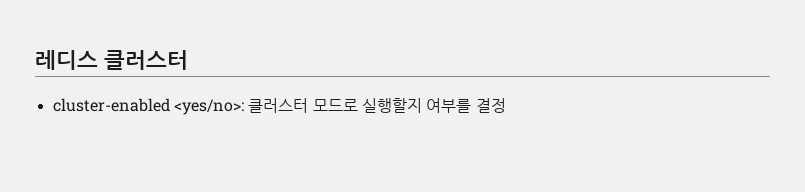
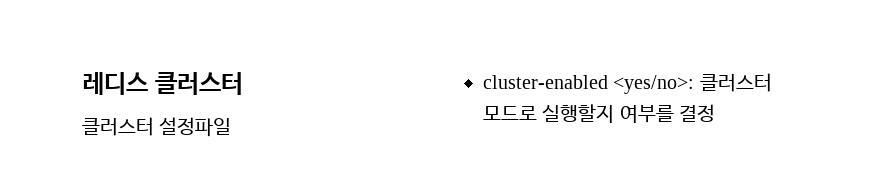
(188, 60) none -> [82,117,232,137] // 클러스터 설정파일

